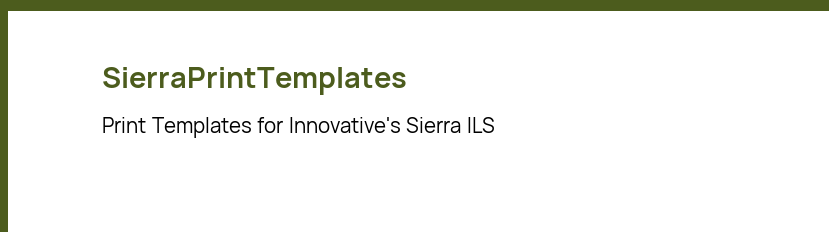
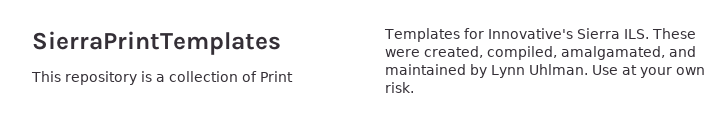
(407, 81) none -> [31,71,257,85] This repository is a collection of
[466,117,495,133] ILS -> [623,28,696,39] [385,46,696,60] [385,64,705,78] [385,82,414,93] ILS. These were created, compiled, amalgamated, and maintained by Lynn Uhlman. Use at your own risk.

